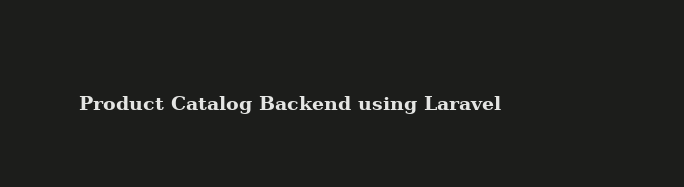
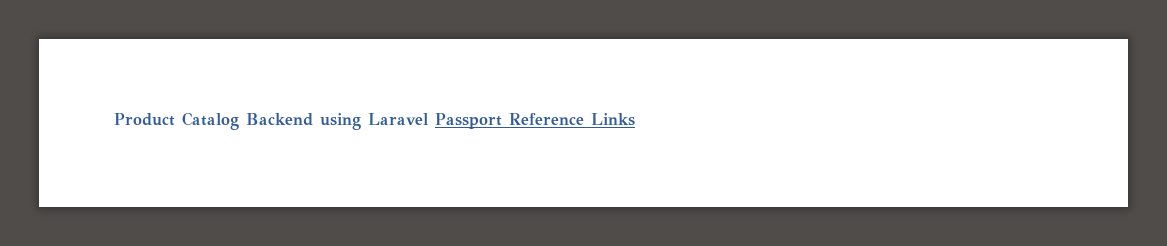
(501, 103) none -> [435,113,635,129] Passport Reference Links

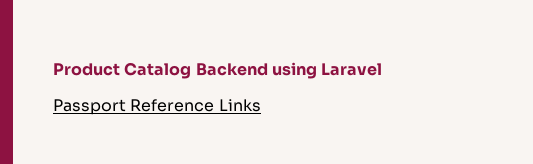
(429, 119) none -> (383, 69) //

